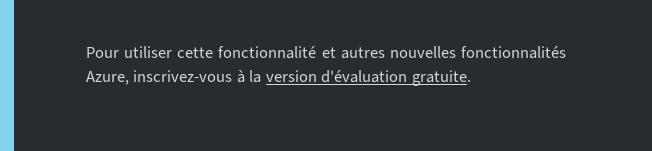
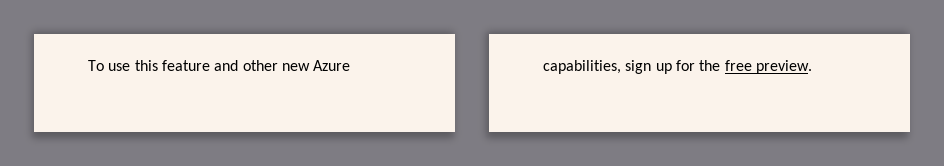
[86,46,566,59] [86,70,471,86] Pour utiliser cette fonctionnalité et autres nouvelles fonctionnalités Azure, inscrivez-vous à la version d'évaluation gratuite. -> [88,60,812,74] To use this feature and other new Azure capabilities, sign up for the free preview.

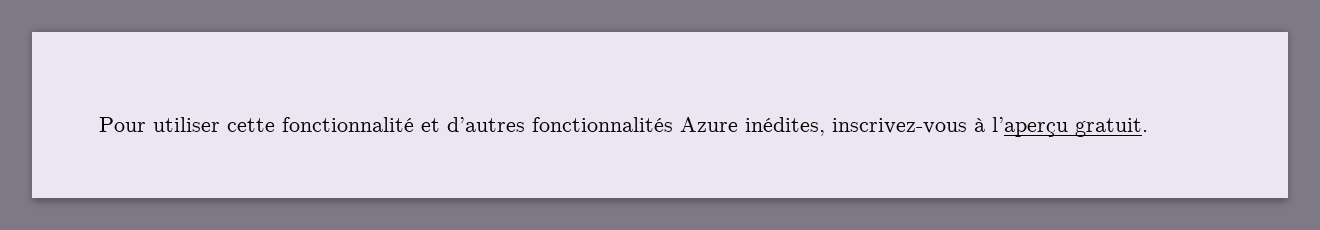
[88,60,812,74] To use this feature and other new Azure capabilities, sign up for the free preview. -> [99,117,1148,137] Pour utiliser cette fonctionnalité et d’autres fonctionnalités Azure inédites, inscrivez-vous à l’aperçu gratuit.

